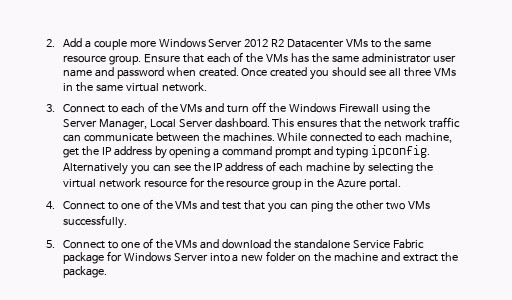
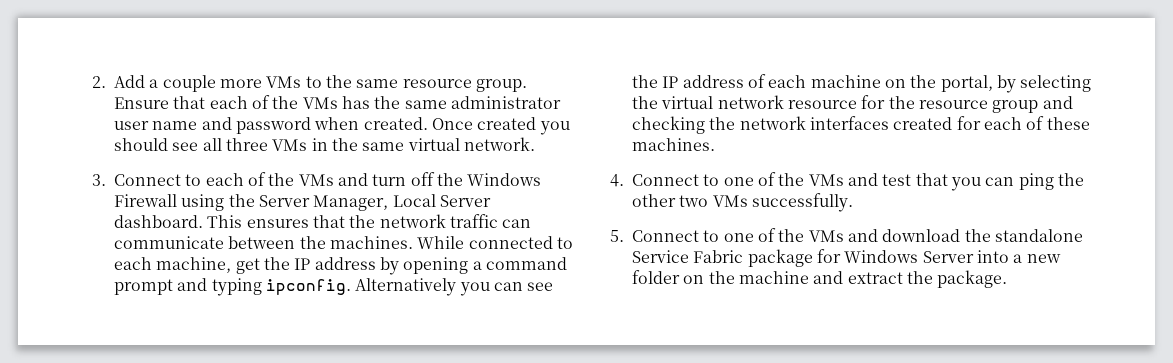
[158,38,345,48] Windows Server 2012 R2 Datacenter -> (262, 83) none
(351, 167) none -> [884,75,993,92] on the portal,
[304,178,402,190] in the Azure portal. -> [1042,96,1073,109] [632,116,1090,134] [632,138,715,151] and checking the network interfaces created for each of these machines.

